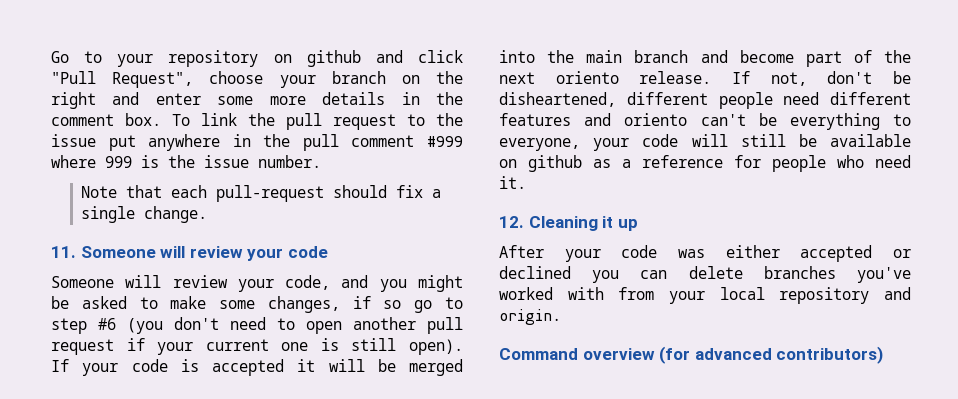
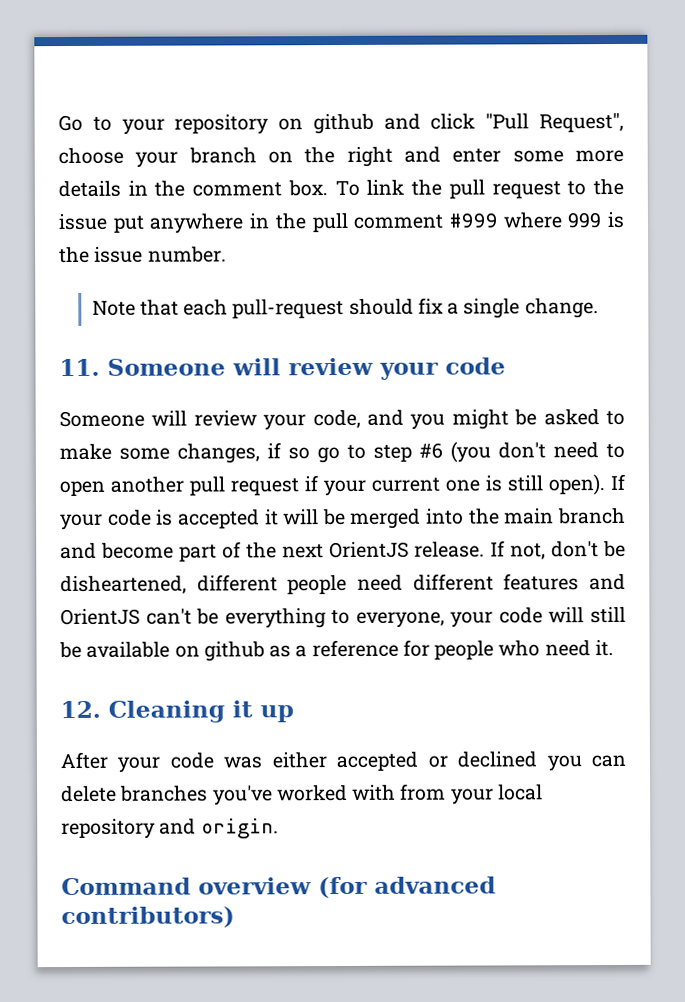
[555,71,619,84] oriento -> [329,541,409,559] OrientJS
[624,113,688,126] oriento -> [60,608,140,626] OrientJS

